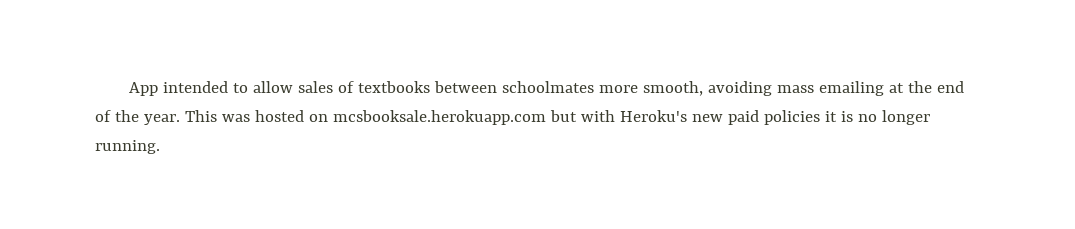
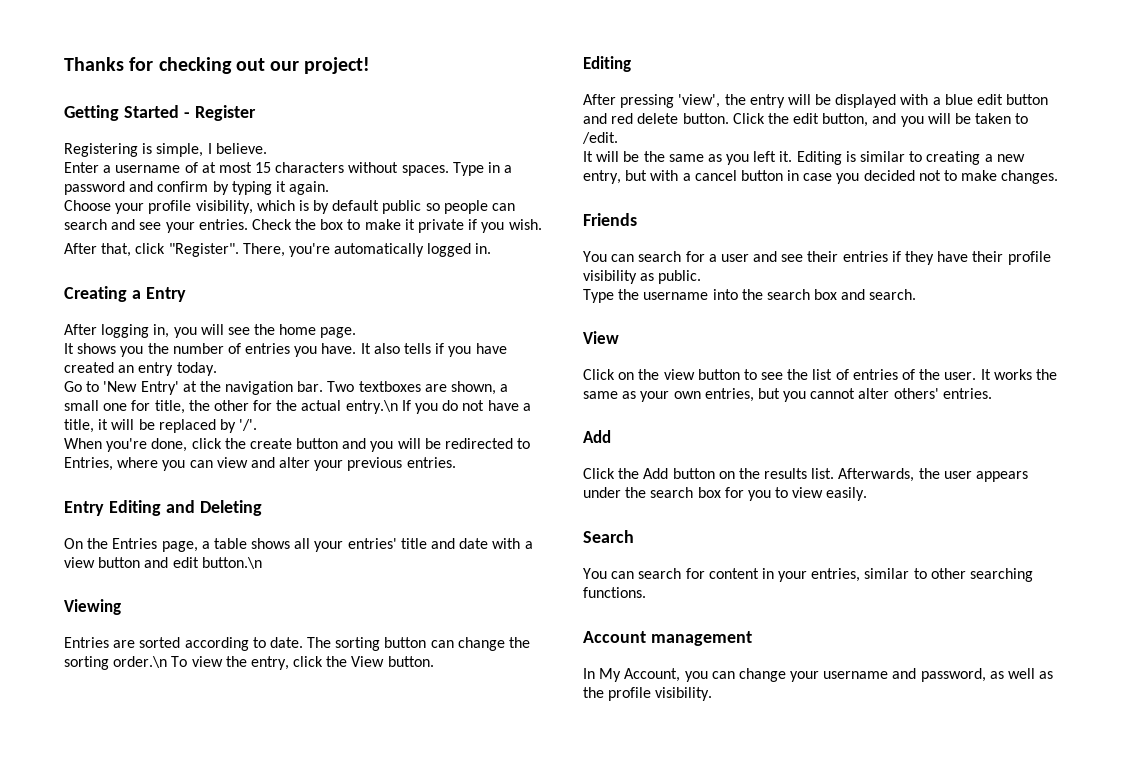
[129,81,965,96] [95,110,930,125] [95,140,160,154] App intended to allow sales of textbooks between schoolmates more smooth, avoiding mass emailing at the end of the year. This was hosted on mcsbooksale.herokuapp.com but with Heroku's new paid policies it is no longer running. -> [64,57,371,74] [64,105,256,121] [64,143,267,157] [64,162,513,176] [64,181,330,195] [64,200,516,214] [64,219,542,233] [64,243,492,257] [64,286,186,302] [64,324,357,338] [64,343,507,357] [64,362,217,376] [64,381,509,395] [64,400,531,414] [64,419,258,433] [64,438,531,452] [64,457,456,471] [64,500,262,516] [64,538,533,552] [64,557,262,569] [64,599,121,615] [64,637,531,651] [64,656,434,670] [583,56,631,72] [583,94,1049,108] [583,113,1029,127] [582,132,618,144] [583,151,1025,165] [583,170,1059,184] [583,213,637,226] [583,251,1051,265] [583,270,702,284] [583,289,917,303] [583,331,619,344] [583,369,1057,380] [583,388,992,402] [583,430,611,443] [583,468,1029,482] [583,487,868,501] [583,530,634,543] [583,568,1034,582] [583,587,646,598] [583,631,752,646] [583,668,1054,682] [583,687,713,701] Thanks for checking out our project! // Getting Started - Register // Registering is simple, I believe. // Enter a username of at most 15 characters without spaces. Type in a password and confirm by typing it again. // Choose your profile visibility, which is by default public so people can search and see your entries. Check the box to make it private if you wish. // After that, click "Register". There, you're automatically logged in. // Creating a Entry // After logging in, you will see the home page. // It shows you the number of entries you have. It also tells if you have created an entry today. // Go to 'New Entry' at the navigation bar. Two textboxes are shown, a small one for title, the other for the actual entry.\n If you do not have a title, it will be replaced by '/'. // When you're done, click the create button and you will be redirected to Entries, where you can view and alter your previous entries. // Entry Editing and Deleting // On the Entries page, a table shows all your entries' title and date with a view button and edit button.\n // Viewing // Entries are sorted according to date. The sorting button can change the sorting order.\n To view the entry, click the View button. // Editing // After pressing 'view', the entry will be displayed with a blue edit button and red delete button. Click the edit button, and you will be taken to /edit. // It will be the same as you left it. Editing is similar to creating a new entry, but with a cancel button in case you decided not to make changes. // Friends // You can search for a user and see their entries if they have their profile visibility as public. // Type the username into the search box and search. // View // Click on the view button to see the list of entries of the user. It works the same as your own entries, but you cannot alter others' entries. // Add // Click the Add button on the results list. Afterwards, the user appears under the search box for you to view easily. // Search // You can search for content in your entries, similar to other searching functions. // Account management // In My Account, you can change your username and password, as well as the profile visibility.

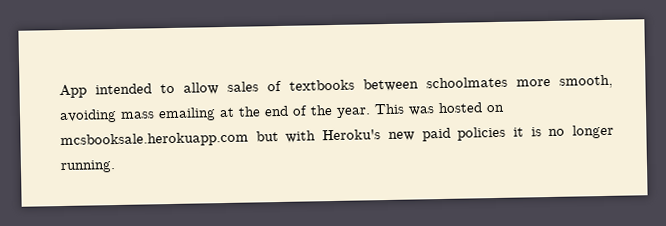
[64,57,371,74] [64,105,256,121] [64,143,267,157] [64,162,513,176] [64,181,330,195] [64,200,516,214] [64,219,542,233] [64,243,492,257] [64,286,186,302] [64,324,357,338] [64,343,507,357] [64,362,217,376] [64,381,509,395] [64,400,531,414] [64,419,258,433] [64,438,531,452] [64,457,456,471] [64,500,262,516] [64,538,533,552] [64,557,262,569] [64,599,121,615] [64,637,531,651] [64,656,434,670] [583,56,631,72] [583,94,1049,108] [583,113,1029,127] [582,132,618,144] [583,151,1025,165] [583,170,1059,184] [583,213,637,226] [583,251,1051,265] [583,270,702,284] [583,289,917,303] [583,331,619,344] [583,369,1057,380] [583,388,992,402] [583,430,611,443] [583,468,1029,482] [583,487,868,501] [583,530,634,543] [583,568,1034,582] [583,587,646,598] [583,631,752,646] [583,668,1054,682] [583,687,713,701] Thanks for checking out our project! // Getting Started - Register // Registering is simple, I believe. // Enter a username of at most 15 characters without spaces. Type in a password and confirm by typing it again. // Choose your profile visibility, which is by default public so people can search and see your entries. Check the box to make it private if you wish. // After that, click "Register". There, you're automatically logged in. // Creating a Entry // After logging in, you will see the home page. // It shows you the number of entries you have. It also tells if you have created an entry today. // Go to 'New Entry' at the navigation bar. Two textboxes are shown, a small one for title, the other for the actual entry.\n If you do not have a title, it will be replaced by '/'. // When you're done, click the create button and you will be redirected to Entries, where you can view and alter your previous entries. // Entry Editing and Deleting // On the Entries page, a table shows all your entries' title and date with a view button and edit button.\n // Viewing // Entries are sorted according to date. The sorting button can change the sorting order.\n To view the entry, click the View button. // Editing // After pressing 'view', the entry will be displayed with a blue edit button and red delete button. Click the edit button, and you will be taken to /edit. // It will be the same as you left it. Editing is similar to creating a new entry, but with a cancel button in case you decided not to make changes. // Friends // You can search for a user and see their entries if they have their profile visibility as public. // Type the username into the search box and search. // View // Click on the view button to see the list of entries of the user. It works the same as your own entries, but you cannot alter others' entries. // Add // Click the Add button on the results list. Afterwards, the user appears under the search box for you to view easily. // Search // You can search for content in your entries, similar to other searching functions. // Account management // In My Account, you can change your username and password, as well as the profile visibility. -> [59,74,613,99] [59,102,505,124] [60,124,614,149] [60,160,116,174] App intended to allow sales of textbooks between schoolmates more smooth, avoiding mass emailing at the end of the year. This was hosted on mcsbooksale.herokuapp.com but with Heroku's new paid policies it is no longer running.

